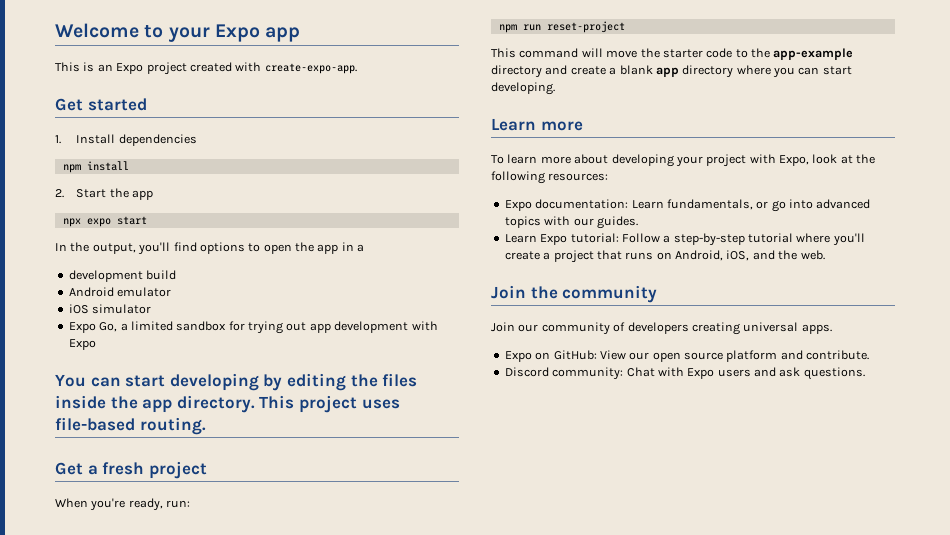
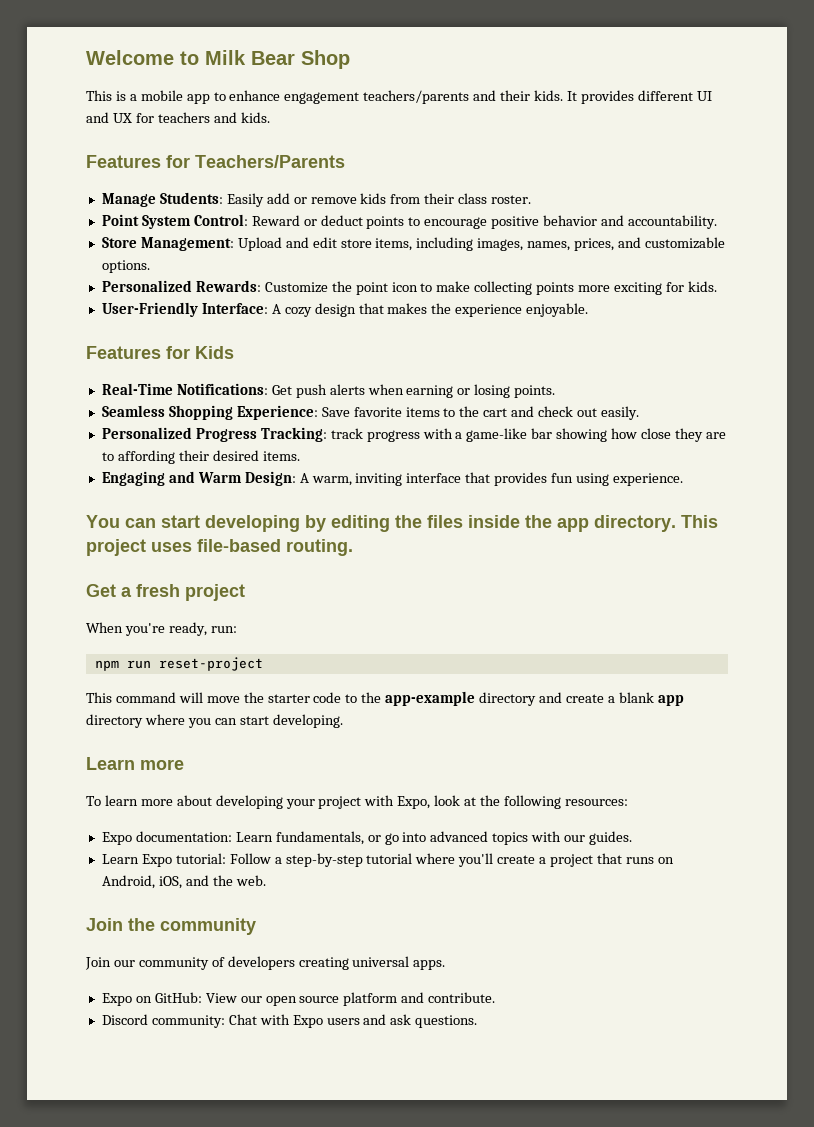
[168,24,301,42] your Expo app -> [205,50,350,69] Milk Bear Shop
[97,62,357,75] [55,98,147,111] [55,134,197,146] [62,161,129,173] [55,188,154,200] [62,216,147,227] [55,242,365,255] [68,270,177,282] [68,287,172,297] [68,304,152,314] [68,321,438,334] [68,339,96,350] an Expo project created with create-expo-app. // Get started // 1. Install dependencies // npm install // 2. Start the app // npx expo start // In the output, you'll find options to open the app in a // development build // Android emulator // iOS simulator // Expo Go, a limited sandbox for trying out app development with Expo -> [129,90,712,104] [86,112,270,123] [86,155,345,168] [101,192,532,207] [101,214,717,229] [101,237,725,251] [101,260,150,273] [101,280,717,295] [101,302,589,317] [86,346,234,359] [101,383,556,398] [101,405,639,420] [101,427,726,442] [101,450,300,464] [101,471,683,486] a mobile app to enhance engagement teachers/parents and their kids. It provides different UI and UX for teachers and kids. // Features for Teachers/Parents // Manage Students: Easily add or remove kids from their class roster. // Point System Control: Reward or deduct points to encourage positive behavior and accountability. // Store Management: Upload and edit store items, including images, names, prices, and customizable options. // Personalized Rewards: Customize the point icon to make collecting points more exciting for kids. // User-Friendly Interface: A cozy design that makes the experience enjoyable. // Features for Kids // Real-Time Notifications: Get push alerts when earning or losing points. // Seamless Shopping Experience: Save favorite items to the cart and check out easily. // Personalized Progress Tracking: track progress with a game-like bar showing how close they are to affording their desired items. // Engaging and Warm Design: A warm, inviting interface that provides fun using experience.

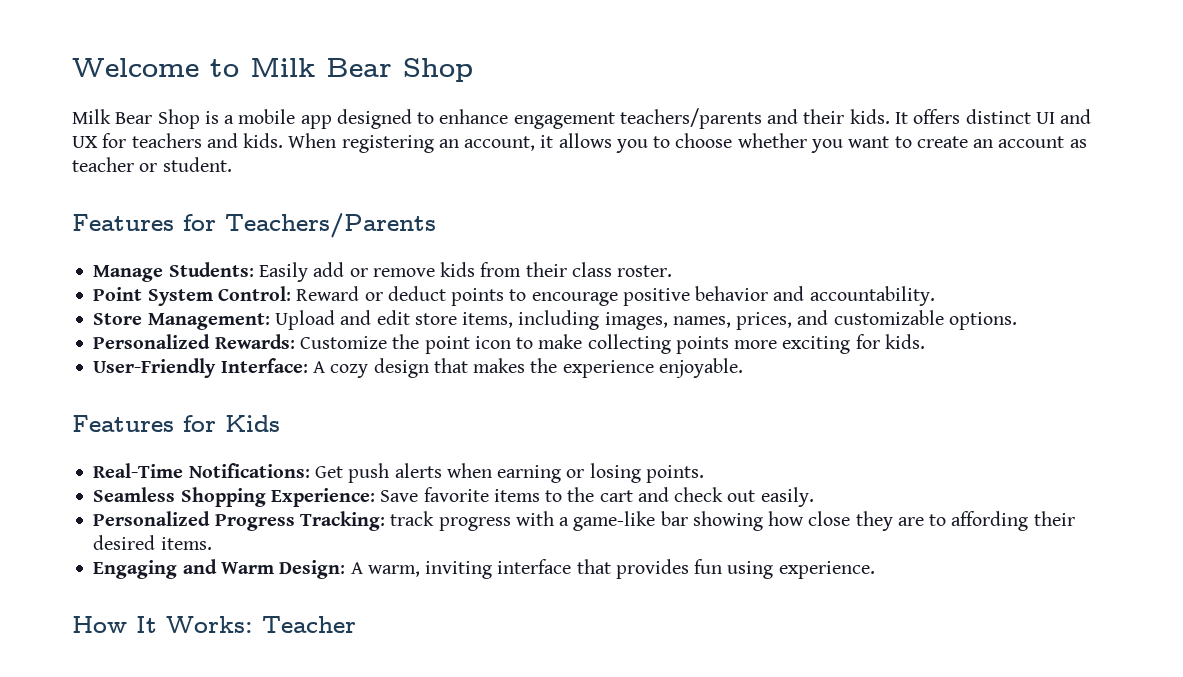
[86,90,112,101] This -> [72,109,200,129] Milk Bear Shop
(210, 99) none -> [336,109,412,129] designed
[580,90,693,104] provides different -> [913,109,1031,124] offers distinct
(270, 117) none -> [288,133,1087,153] [72,157,232,172] When registering an account, it allows you to choose whether you want to create an account as teacher or student.
[86,515,718,532] [86,539,353,556] [86,584,245,601] [86,622,237,636] [94,657,263,671] [86,691,684,706] [86,714,343,728] [86,757,184,770] [86,795,628,809] [101,831,633,845] [101,853,674,867] [101,875,266,889] [86,918,256,935] [85,956,446,970] [101,992,496,1006] [101,1014,478,1028] You can start developing by editing the files inside the app directory. This project uses file-based routing. // Get a fresh project // When you're ready, run: // npm run reset-project // This command will move the starter code to the app-example directory and create a blank app directory where you can start developing. // Learn more // To learn more about developing your project with Expo, look at the following resources: // Expo documentation: Learn fundamentals, or go into advanced topics with our guides. // Learn Expo tutorial: Follow a step-by-step tutorial where you'll create a project that runs on Android, iOS, and the web. // Join the community // Join our community of developers creating universal apps. // Expo on GitHub: View our open source platform and contribute. // Discord community: Chat with Expo users and ask questions. -> [72,616,356,633] How It Works: Teacher

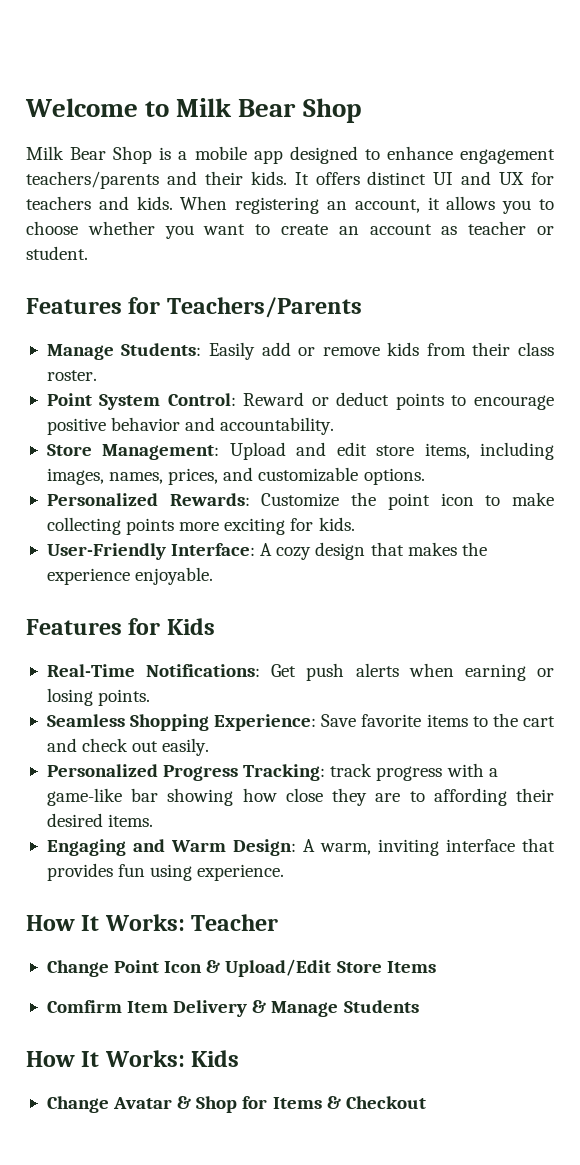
(356, 624) none -> [46,959,436,977] [46,1000,419,1017] [26,1050,240,1067] [46,1096,426,1113] // Change Point Icon & Upload/Edit Store Items // Comfirm Item Delivery & Manage Students // How It Works: Kids // Change Avatar & Shop for Items & Checkout

